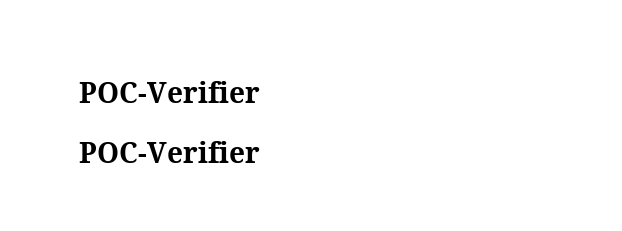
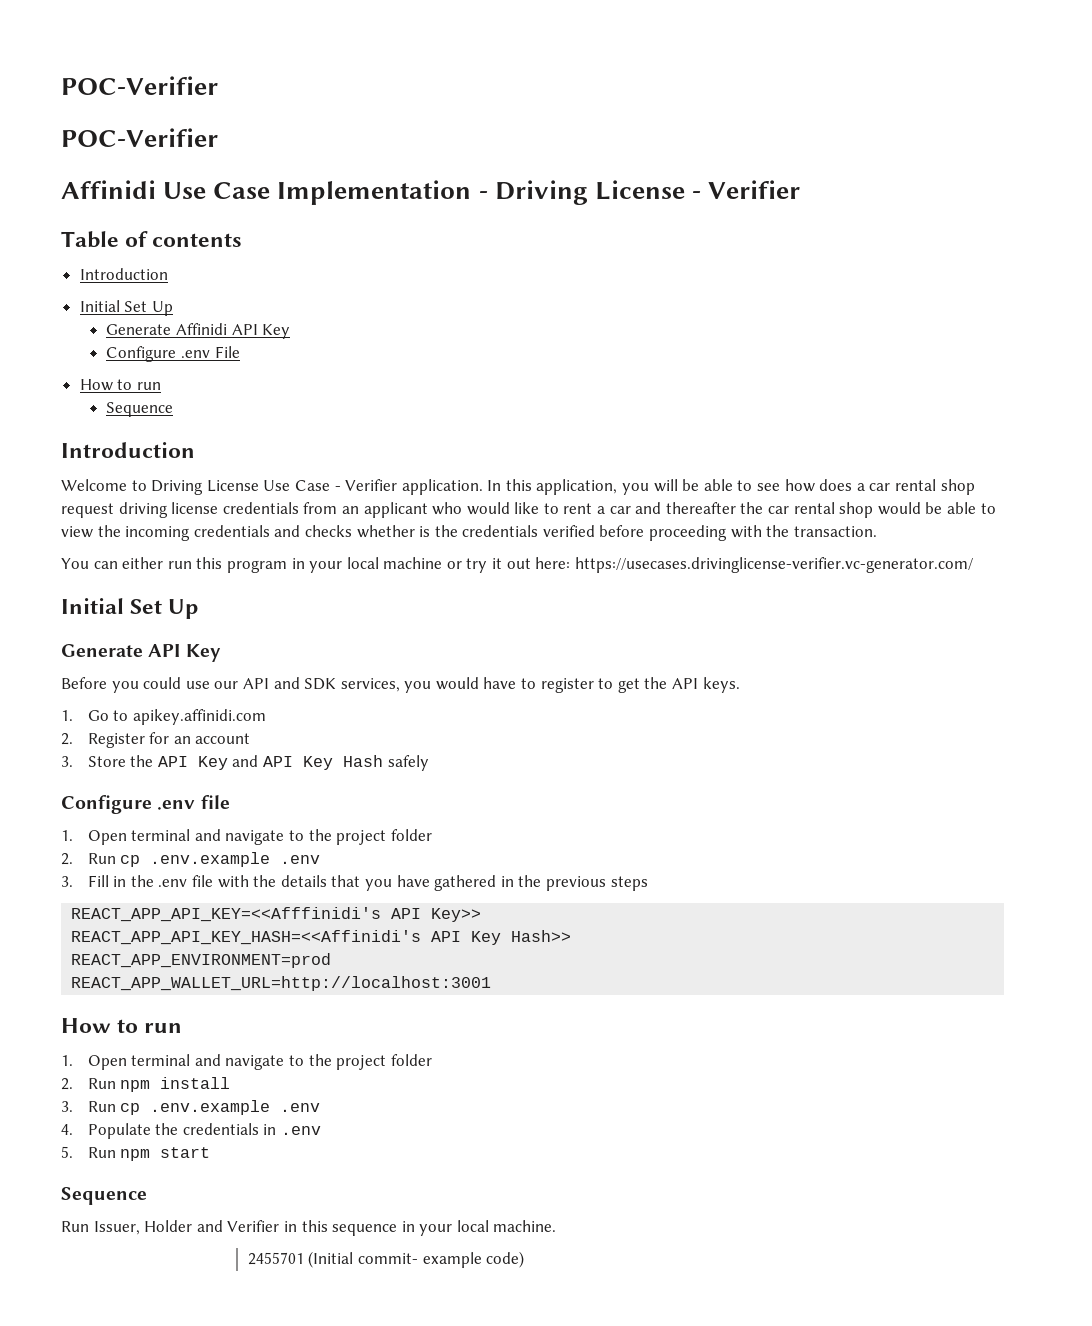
(260, 152) none -> [61,180,801,205] [61,231,243,248] [79,268,168,280] [79,300,173,316] [106,323,291,339] [106,346,240,362] [79,379,161,391] [106,402,174,417] [61,442,195,458] [61,479,975,495] [61,502,996,518] [61,525,877,541] [61,557,973,573] [61,598,199,619] [61,644,221,662] [61,677,740,693] [61,709,266,725] [61,732,251,748] [61,755,429,771] [61,795,230,814] [61,829,432,845] [61,852,321,867] [61,875,648,891] [71,907,482,922] [71,930,572,945] [71,953,332,968] [71,976,492,991] [61,1018,183,1033] [61,1054,432,1070] [61,1077,231,1092] [61,1100,321,1115] [61,1123,322,1139] [61,1146,211,1161] [61,1187,147,1205] [61,1220,557,1236] [247,1251,525,1268] // Affinidi Use Case Implementation - Driving License - Verifier // Table of contents // Introduction // Initial Set Up // Generate Affinidi API Key // Configure .env File // How to run // Sequence // Introduction // Welcome to Driving License Use Case - Verifier application. In this application, you will be able to see how does a car rental shop request driving license credentials from an applicant who would like to rent a car and thereafter the car rental shop would be able to view the incoming credentials and checks whether is the credentials verified before proceeding with the transaction. // You can either run this program in your local machine or try it out here: https://usecases.drivinglicense-verifier.vc-generator.com/ // Initial Set Up // Generate API Key // Before you could use our API and SDK services, you would have to register to get the API keys. // 1. Go to apikey.affinidi.com // 2. Register for an account // 3. Store the API Key and API Key Hash safely // Configure .env file // 1. Open terminal and navigate to the project folder // 2. Run cp .env.example .env // 3. Fill in the .env file with the details that you have gathered in the previous steps // REACT_APP_API_KEY=<<Afffinidi's API Key>> // REACT_APP_API_KEY_HASH=<<Affinidi's API Key Hash>> // REACT_APP_ENVIRONMENT=prod // REACT_APP_WALLET_URL=http://localhost:3001 // How to run // 1. Open terminal and navigate to the project folder // 2. Run npm install // 3. Run cp .env.example .env // 4. Populate the credentials in .env // 5. Run npm start // Sequence // Run Issuer, Holder and Verifier in this sequence in your local machine. // 2455701 (Initial commit- example code)

